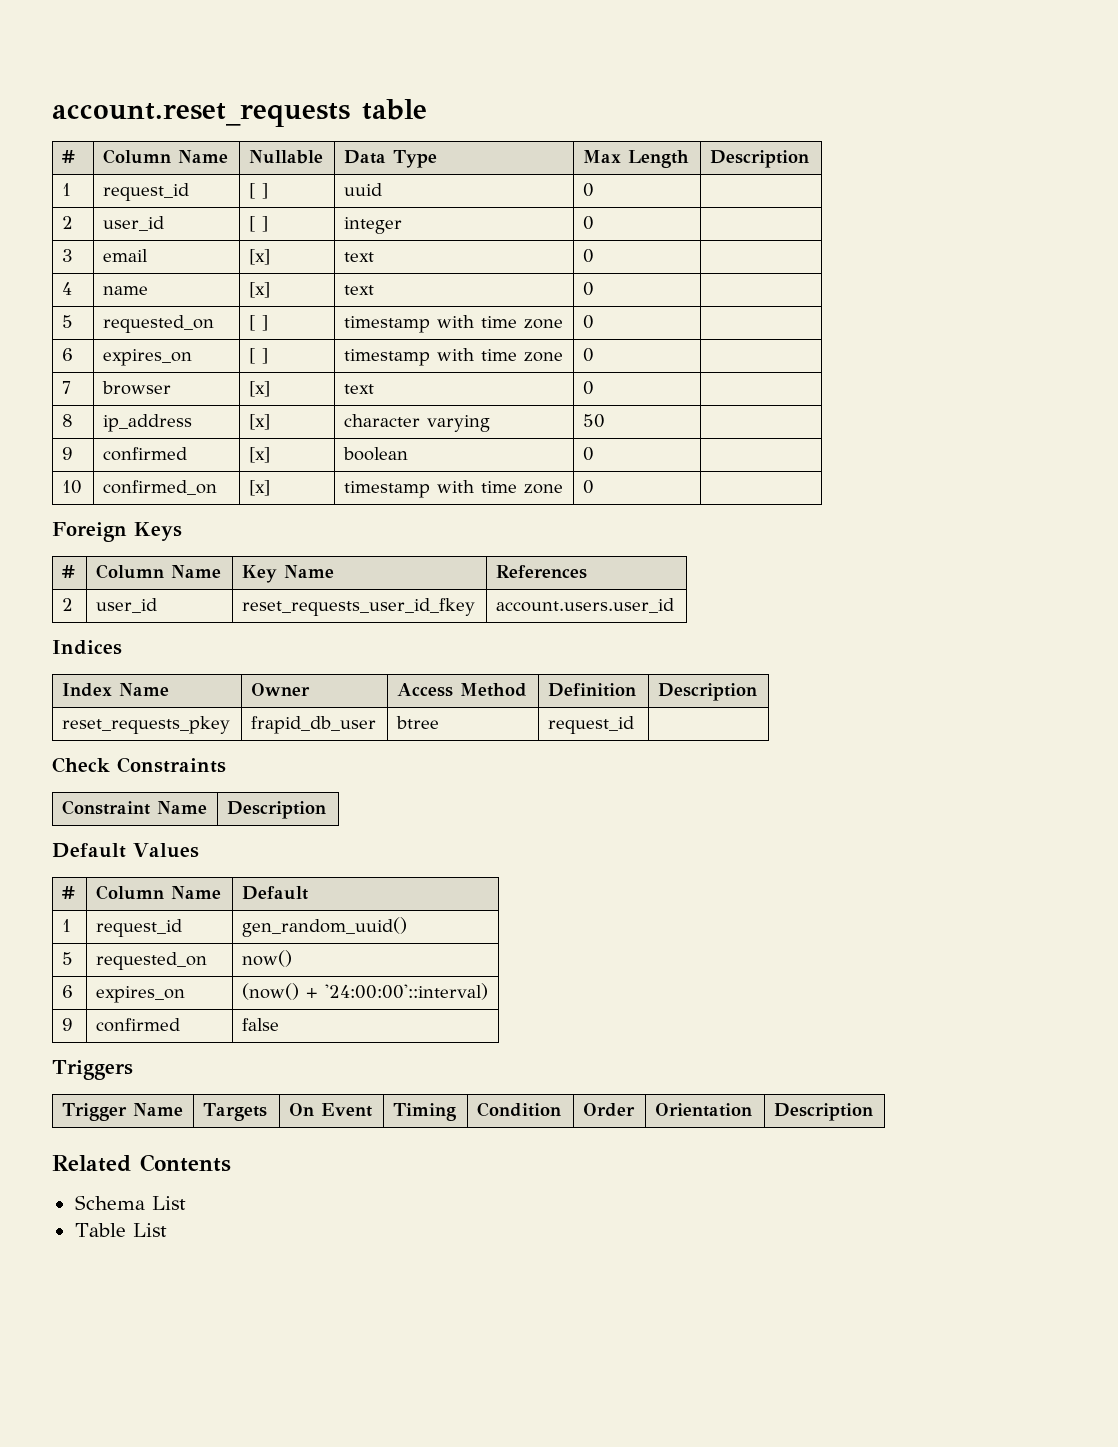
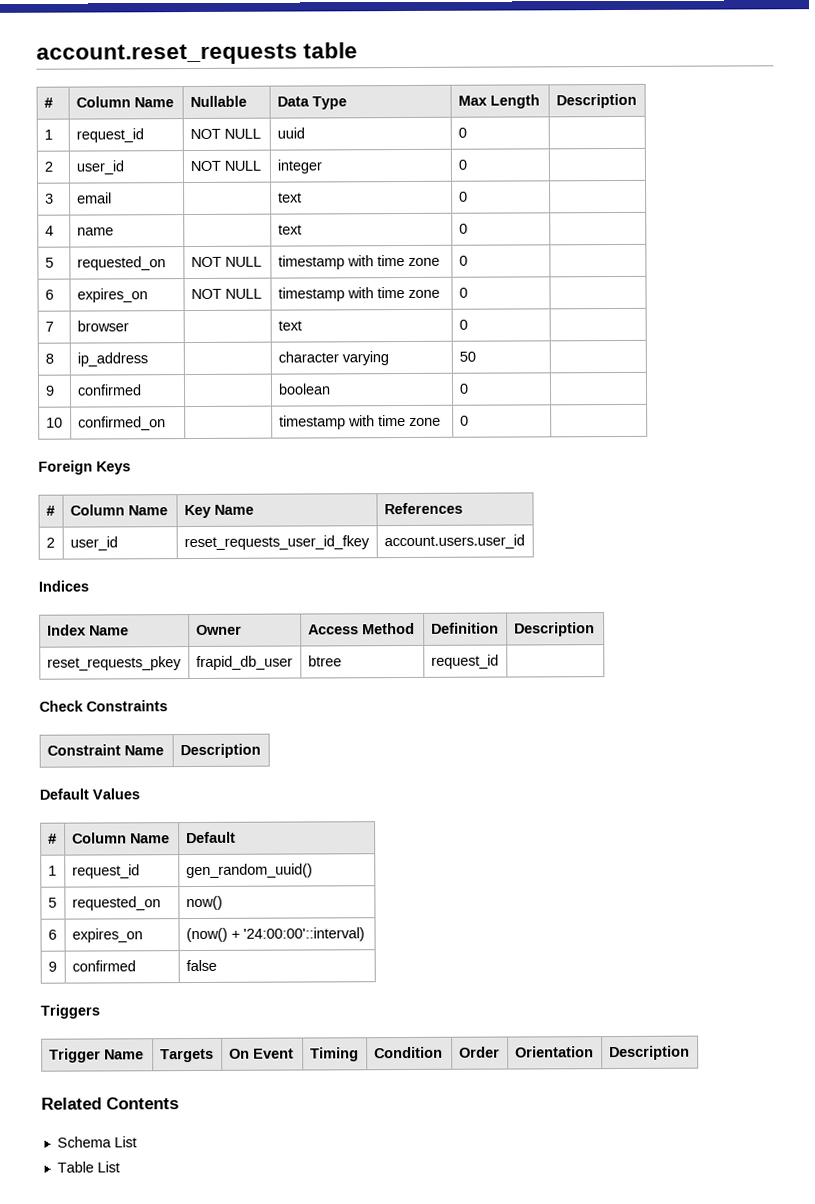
[249,183,269,199] [ ] -> [189,128,261,140] NOT NULL
[249,216,269,232] [ ] -> [189,160,261,172] NOT NULL
[249,249,271,265] [x] -> (112, 198) none
[249,282,271,298] [x] -> (114, 231) none
[249,315,269,331] [ ] -> [190,256,262,268] NOT NULL
[249,348,269,364] [ ] -> [190,288,262,300] NOT NULL
[249,381,271,397] [x] -> (129, 326) none
[249,414,271,430] [x] -> (148, 359) none
[249,447,271,463] [x] -> (142, 390) none
[249,480,271,496] [x] -> (166, 423) none

